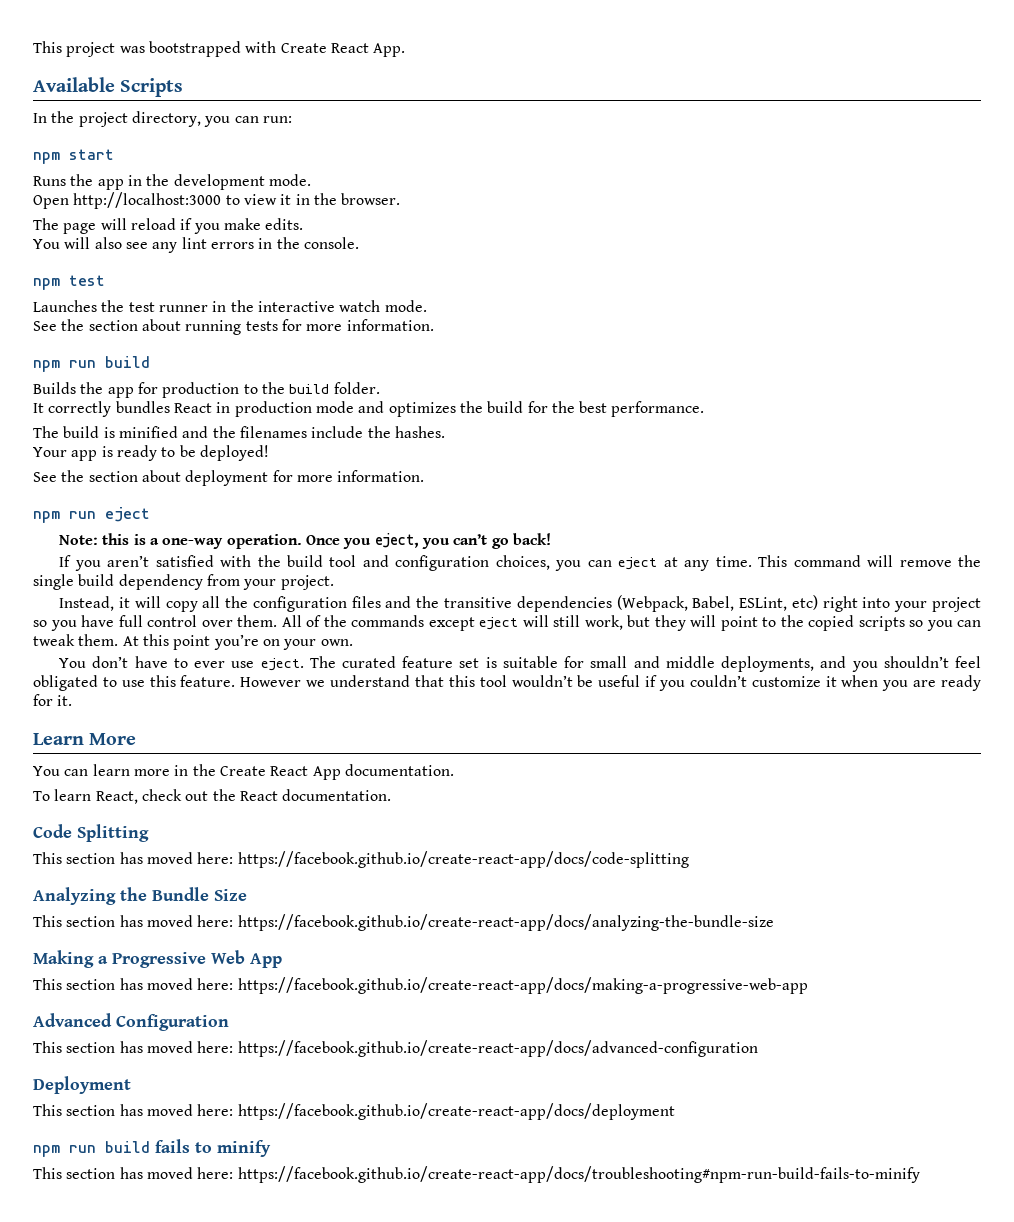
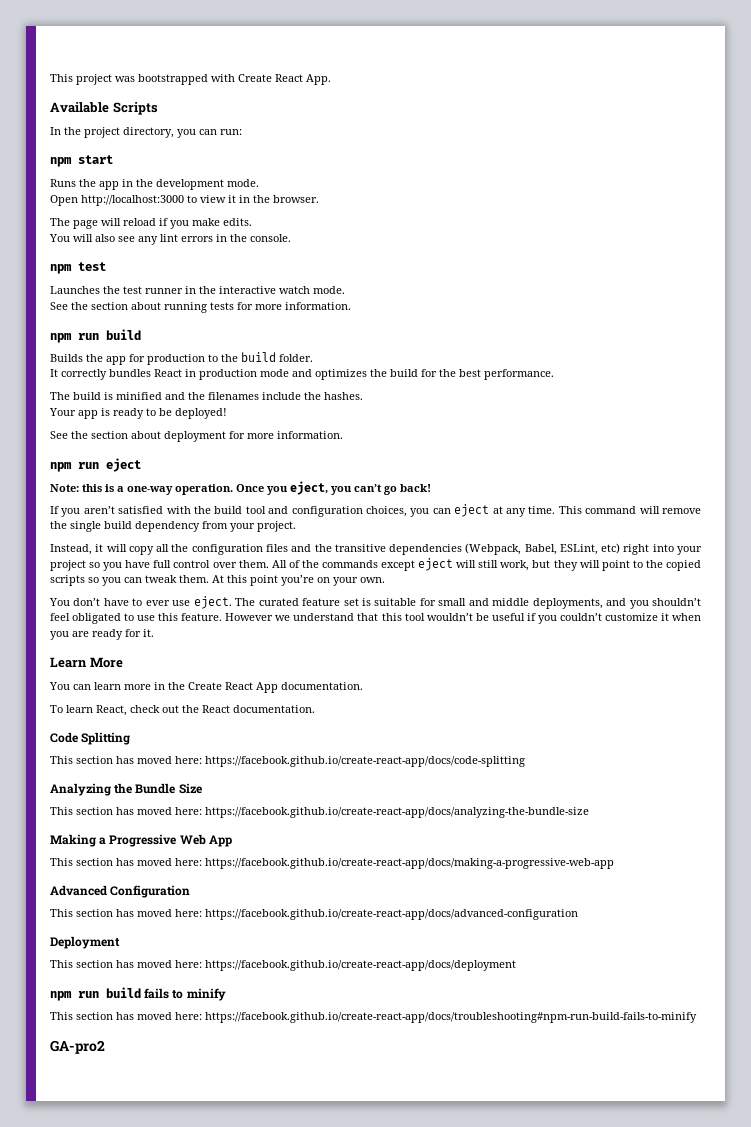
(920, 1174) none -> [50,1040,105,1054] // GA-pro2

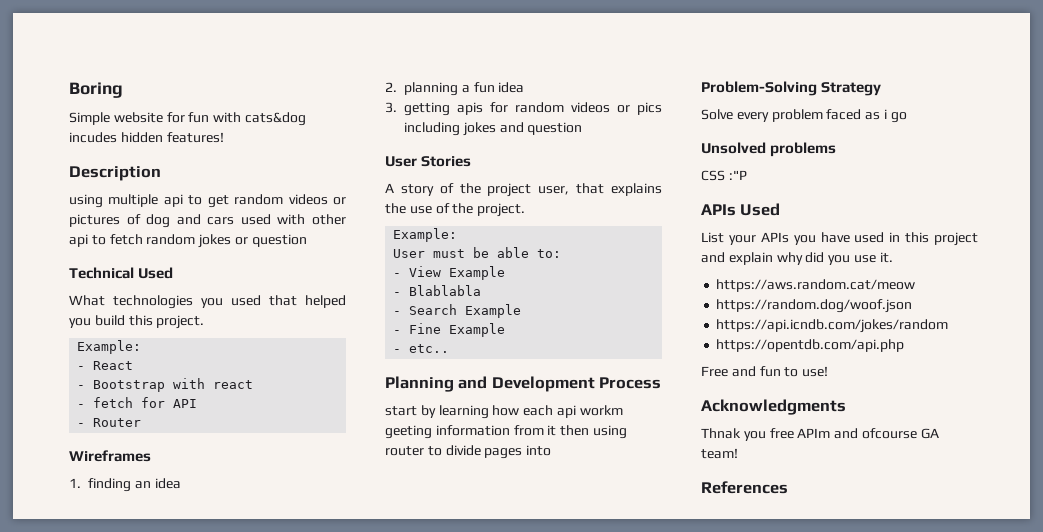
[50,74,331,85] [50,102,158,115] [50,127,242,138] [50,155,113,167] [50,179,259,190] [50,195,319,206] [50,218,252,229] [49,234,291,245] [50,262,106,274] [50,286,345,294] [50,302,351,313] [50,329,141,343] [50,352,313,365] [50,369,554,380] [50,392,363,400] [49,408,227,419] [50,431,343,442] [50,458,141,472] [50,481,431,495] [50,504,701,517] [50,521,296,532] [50,543,703,555] [50,558,701,571] [50,575,385,586] [49,596,701,609] [50,613,701,624] [50,629,154,640] [50,657,123,668] [49,682,363,693] [50,705,315,716] [50,732,131,745] [50,756,525,767] [50,783,202,796] [50,807,589,818] [50,834,232,847] [50,858,614,869] [50,885,191,898] [50,909,578,920] [50,936,120,949] [50,960,516,971] [50,987,226,1001] [50,1012,697,1023] [50,1040,105,1054] This project was bootstrapped with Create React App. // Available Scripts // In the project directory, you can run: // npm start // Runs the app in the development mode. // Open http://localhost:3000 to view it in the browser. // The page will reload if you make edits. // You will also see any lint errors in the console. // npm test // Launches the test runner in the interactive watch mode. // See the section about running tests for more information. // npm run build // Builds the app for production to the build folder. // It correctly bundles React in production mode and optimizes the build for the best performance. // The build is minified and the filenames include the hashes. // Your app is ready to be deployed! // See the section about deployment for more information. // npm run eject // Note: this is a one-way operation. Once you eject, you can’t go back! // If you aren’t satisfied with the build tool and configuration choices, you can eject at any time. This command will remove the single build dependency from your project. // Instead, it will copy all the configuration files and the transitive dependencies (Webpack, Babel, ESLint, etc) right into your project so you have full control over them. All of the commands except eject will still work, but they will point to the copied scripts so you can tweak them. At this point you’re on your own. // You don’t have to ever use eject. The curated feature set is suitable for small and middle deployments, and you shouldn’t feel obligated to use this feature. However we understand that this tool wouldn’t be useful if you couldn’t customize it when you are ready for it. // Learn More // You can learn more in the Create React App documentation. // To learn React, check out the React documentation. // Code Splitting // This section has moved here: https://facebook.github.io/create-react-app/docs/code-splitting // Analyzing the Bundle Size // This section has moved here: https://facebook.github.io/create-react-app/docs/analyzing-the-bundle-size // Making a Progressive Web App // This section has moved here: https://facebook.github.io/create-react-app/docs/making-a-progressive-web-app // Advanced Configuration // This section has moved here: https://facebook.github.io/create-react-app/docs/advanced-configuration // Deployment // This section has moved here: https://facebook.github.io/create-react-app/docs/deployment // npm run build fails to minify // This section has moved here: https://facebook.github.io/create-react-app/docs/troubleshooting#npm-run-build-fails-to-minify // GA-pro2 -> [69,82,123,98] [69,112,306,126] [69,132,224,143] [69,166,161,181] [69,194,346,208] [69,214,346,228] [69,234,307,248] [69,267,174,279] [69,295,346,309] [69,315,205,329] [77,340,142,354] [77,361,134,370] [77,378,254,392] [77,397,198,408] [77,418,142,427] [69,450,151,462] [69,478,181,492] [385,82,525,96] [385,102,662,116] [404,122,583,136] [385,156,472,167] [385,183,662,197] [385,203,526,217] [393,228,458,242] [393,247,562,258] [393,266,506,280] [393,285,482,296] [393,304,522,318] [393,323,506,337] [393,344,450,353] [385,376,662,392] [385,405,623,419] [385,425,627,439] [385,445,552,459] [701,81,882,96] [701,109,907,123] [701,142,837,157] [701,170,747,181] [701,203,781,216] [701,232,978,246] [701,252,893,265] [716,279,916,292] [716,299,913,313] [716,319,949,333] [716,339,905,352] [701,366,829,377] [701,399,846,415] [701,428,939,441] [701,448,738,459] [701,481,788,494] Boring // Simple website for fun with cats&dog incudes hidden features! // Description // using multiple api to get random videos or pictures of dog and cars used with other api to fetch random jokes or question // Technical Used // What technologies you used that helped you build this project. // Example: // - React // - Bootstrap with react // - fetch for API // - Router // Wireframes // 1. finding an idea // 2. planning a fun idea // 3. getting apis for random videos or pics including jokes and question // User Stories // A story of the project user, that explains the use of the project. // Example: // User must be able to: // - View Example // - Blablabla // - Search Example // - Fine Example // - etc.. // Planning and Development Process // start by learning how each api workm geeting information from it then using router to divide pages into // Problem-Solving Strategy // Solve every problem faced as i go // Unsolved problems // CSS :"P // APIs Used // List your APIs you have used in this project and explain why did you use it. // https://aws.random.cat/meow // https://random.dog/woof.json // https://api.icndb.com/jokes/random // https://opentdb.com/api.php // Free and fun to use! // Acknowledgments // Thnak you free APIm and ofcourse GA team! // References

